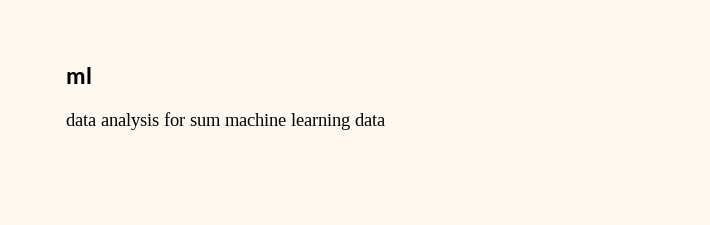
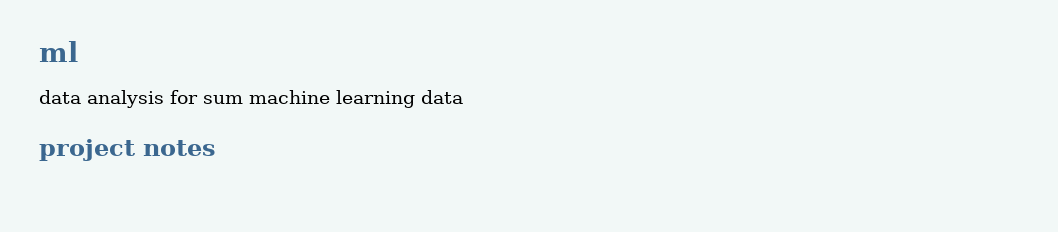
(385, 119) none -> [39,139,216,161] // project notes

